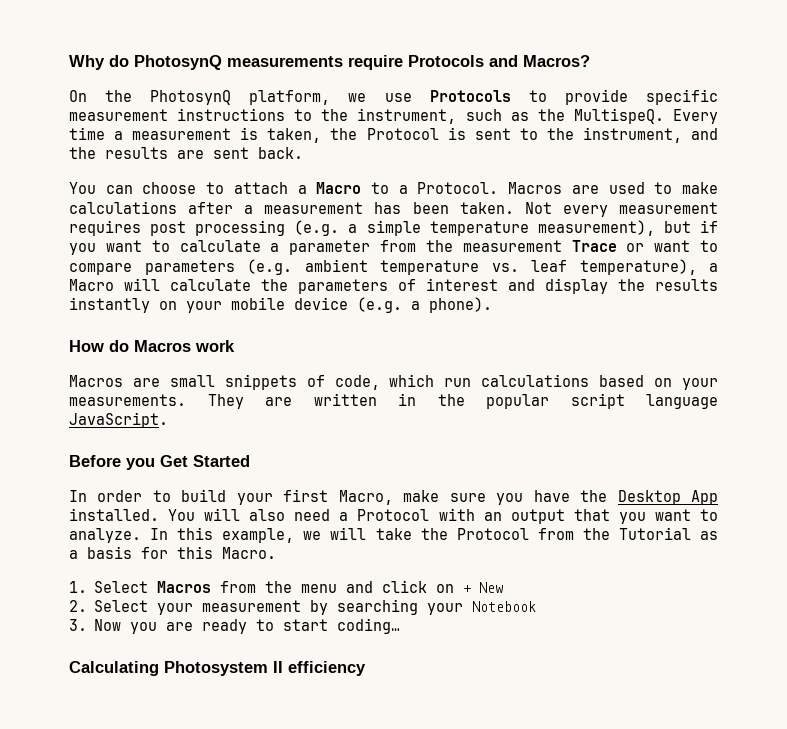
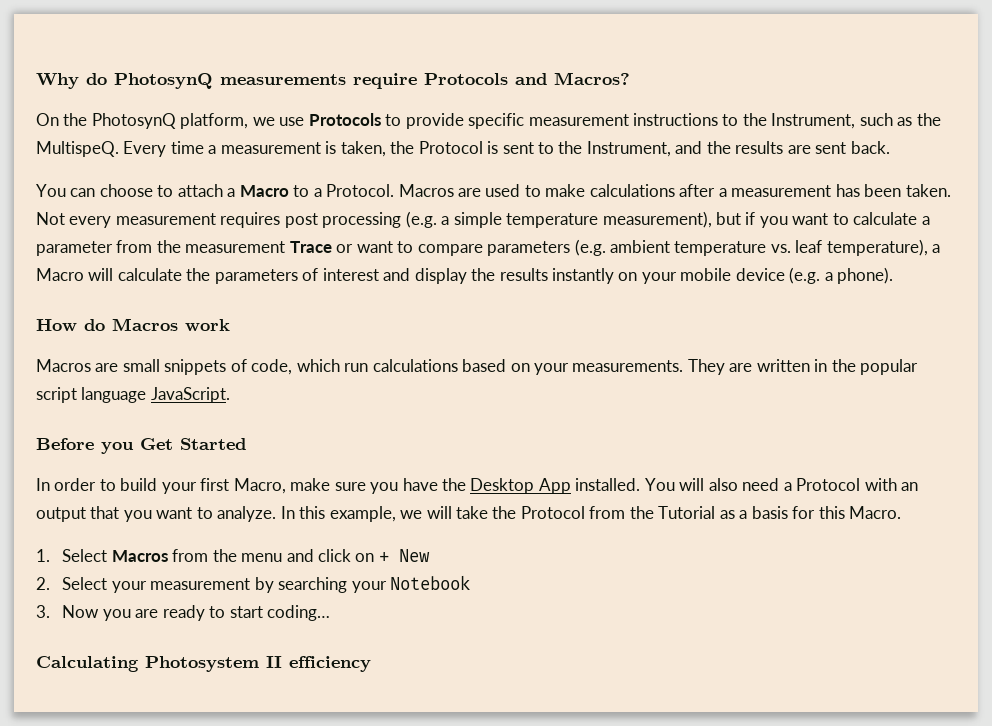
[357,108,457,124] instrument, -> [771,113,856,129] Instrument,
[582,127,682,143] instrument, -> [586,141,671,157] Instrument,

